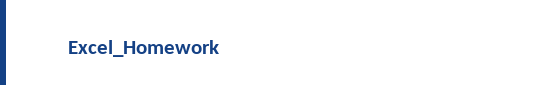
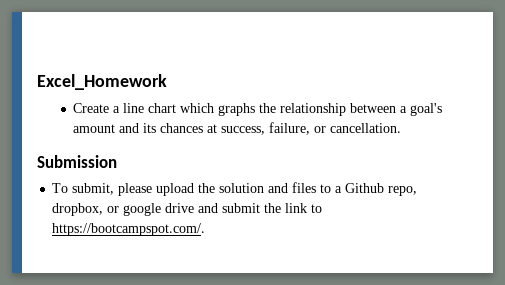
(219, 48) none -> [73,103,443,116] [73,122,402,135] [37,155,117,168] [52,182,418,196] [52,203,323,216] [52,223,206,236] // Create a line chart which graphs the relationship between a goal's amount and its chances at success, failure, or cancellation. // Submission // To submit, please upload the solution and files to a Github repo, dropbox, or google drive and submit the link to https://bootcampspot.com/.

